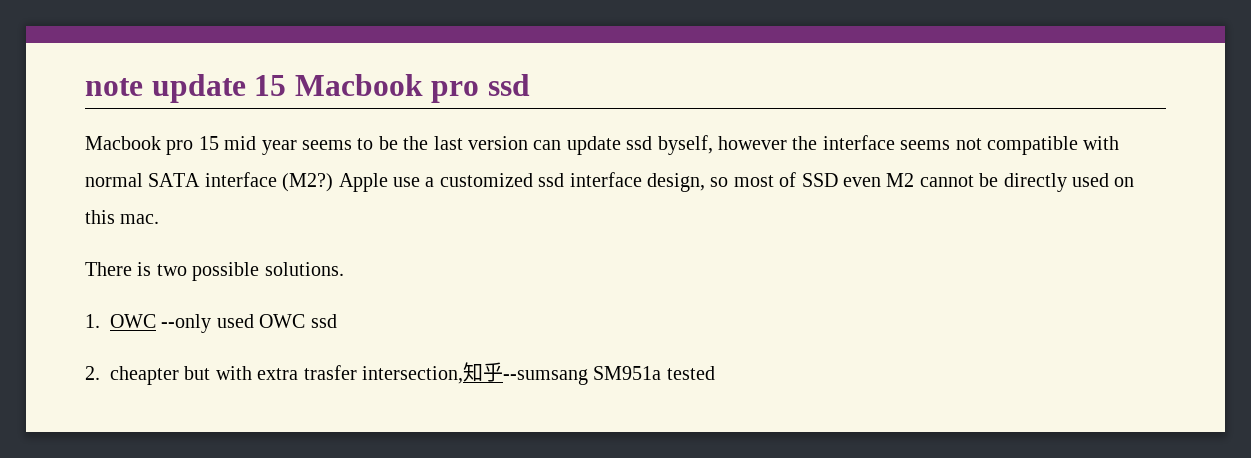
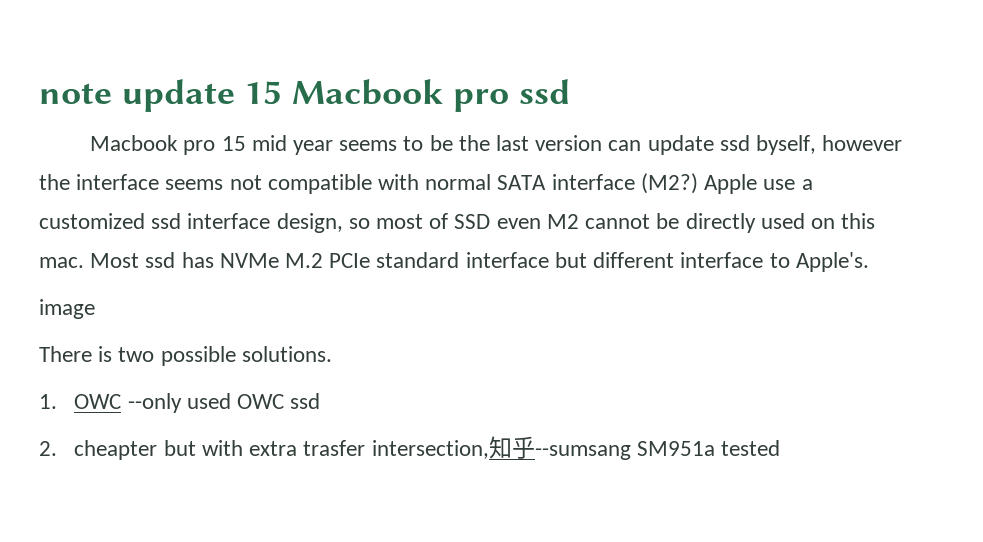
(160, 219) none -> [90,252,869,272] [39,299,95,319] Most ssd has NVMe M.2 PCIe standard interface but different interface to Apple's. // image

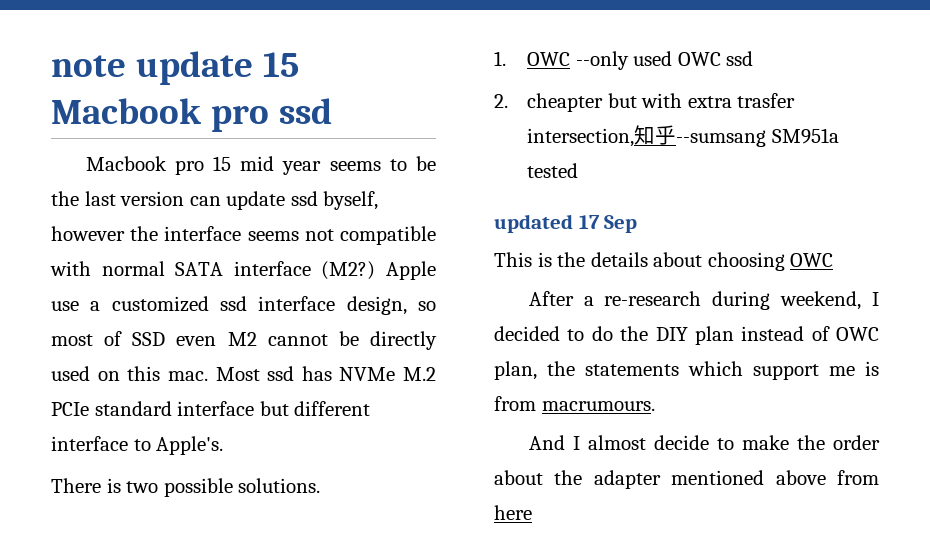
[39,299,95,319] // image -> (224, 445) none
(780, 448) none -> [494,214,638,233] [494,252,834,271] [528,291,879,310] [494,326,879,345] [494,361,879,380] [494,396,655,411] [528,435,880,450] [494,470,880,489] [494,505,532,520] // updated 17 Sep // This is the details about choosing OWC // After a re-research during weekend, I decided to do the DIY plan instead of OWC plan, the statements which support me is from macrumours. // And I almost decide to make the order about the adapter mentioned above from here

